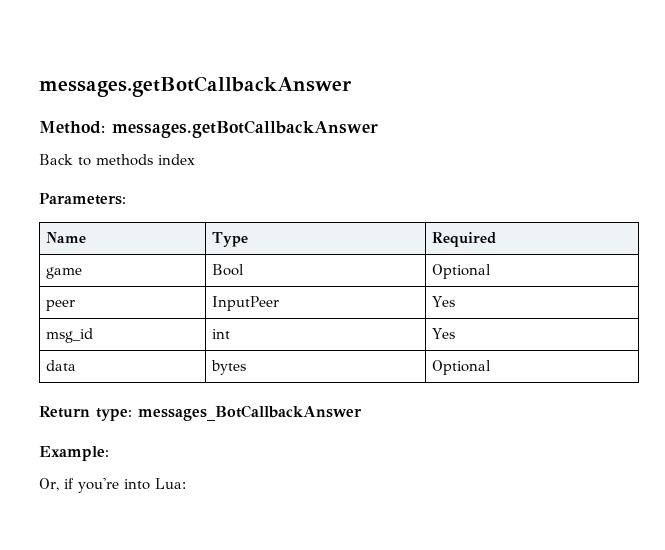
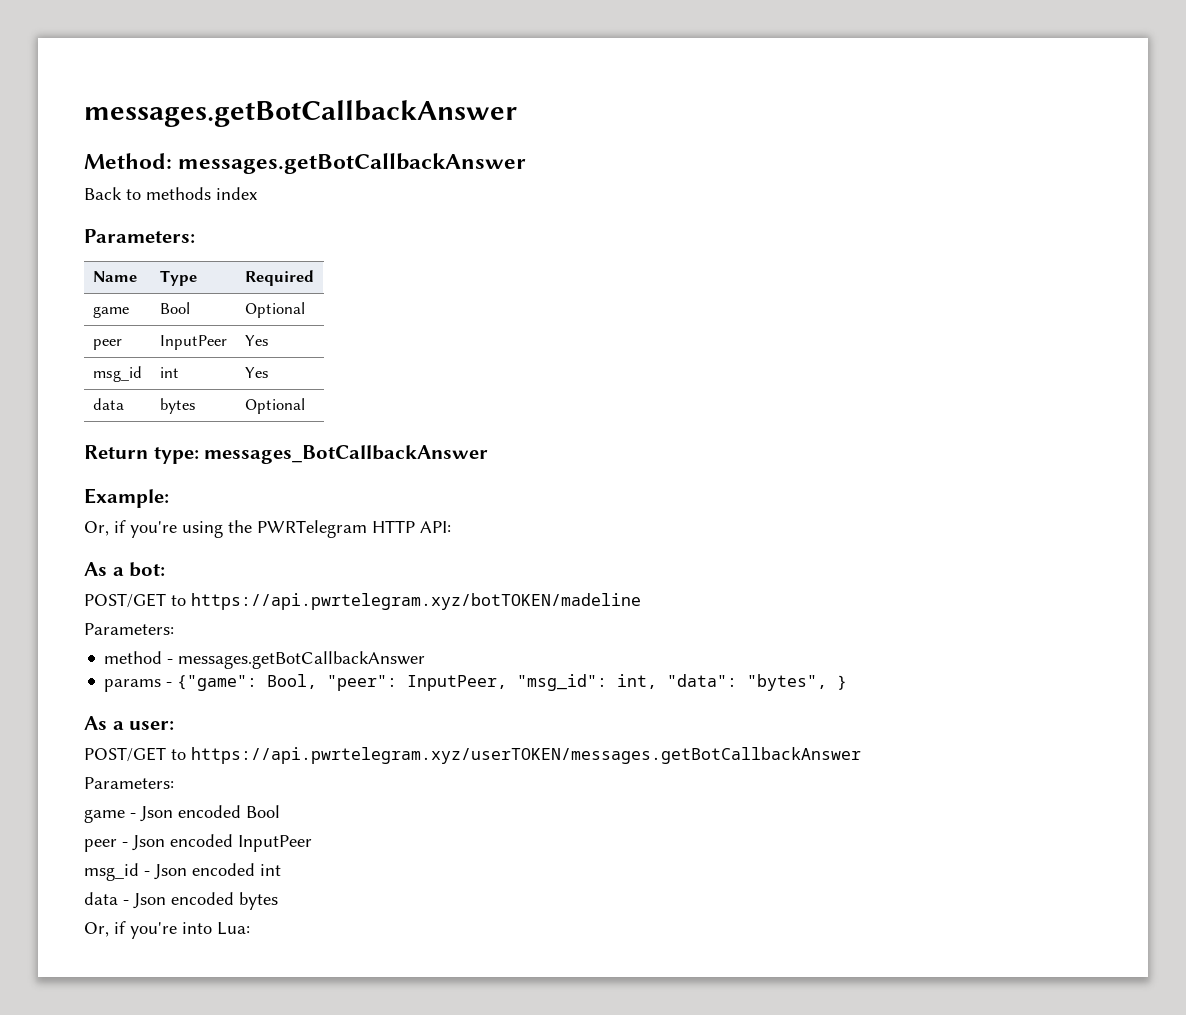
(109, 453) none -> [84,520,451,538] [84,562,166,577] [84,593,641,610] [84,623,174,635] [104,651,426,669] [104,674,848,692] [84,716,175,730] [84,747,861,764] [84,777,174,789] [84,805,280,823] [84,834,312,852] [84,863,281,881] [84,892,278,910] // Or, if you're using the PWRTelegram HTTP API: // As a bot: // POST/GET to https://api.pwrtelegram.xyz/botTOKEN/madeline // Parameters: // method - messages.getBotCallbackAnswer // params - {"game": Bool, "peer": InputPeer, "msg_id": int, "data": "bytes", } // As a user: // POST/GET to https://api.pwrtelegram.xyz/userTOKEN/messages.getBotCallbackAnswer // Parameters: // game - Json encoded Bool // peer - Json encoded InputPeer // msg_id - Json encoded int // data - Json encoded bytes

